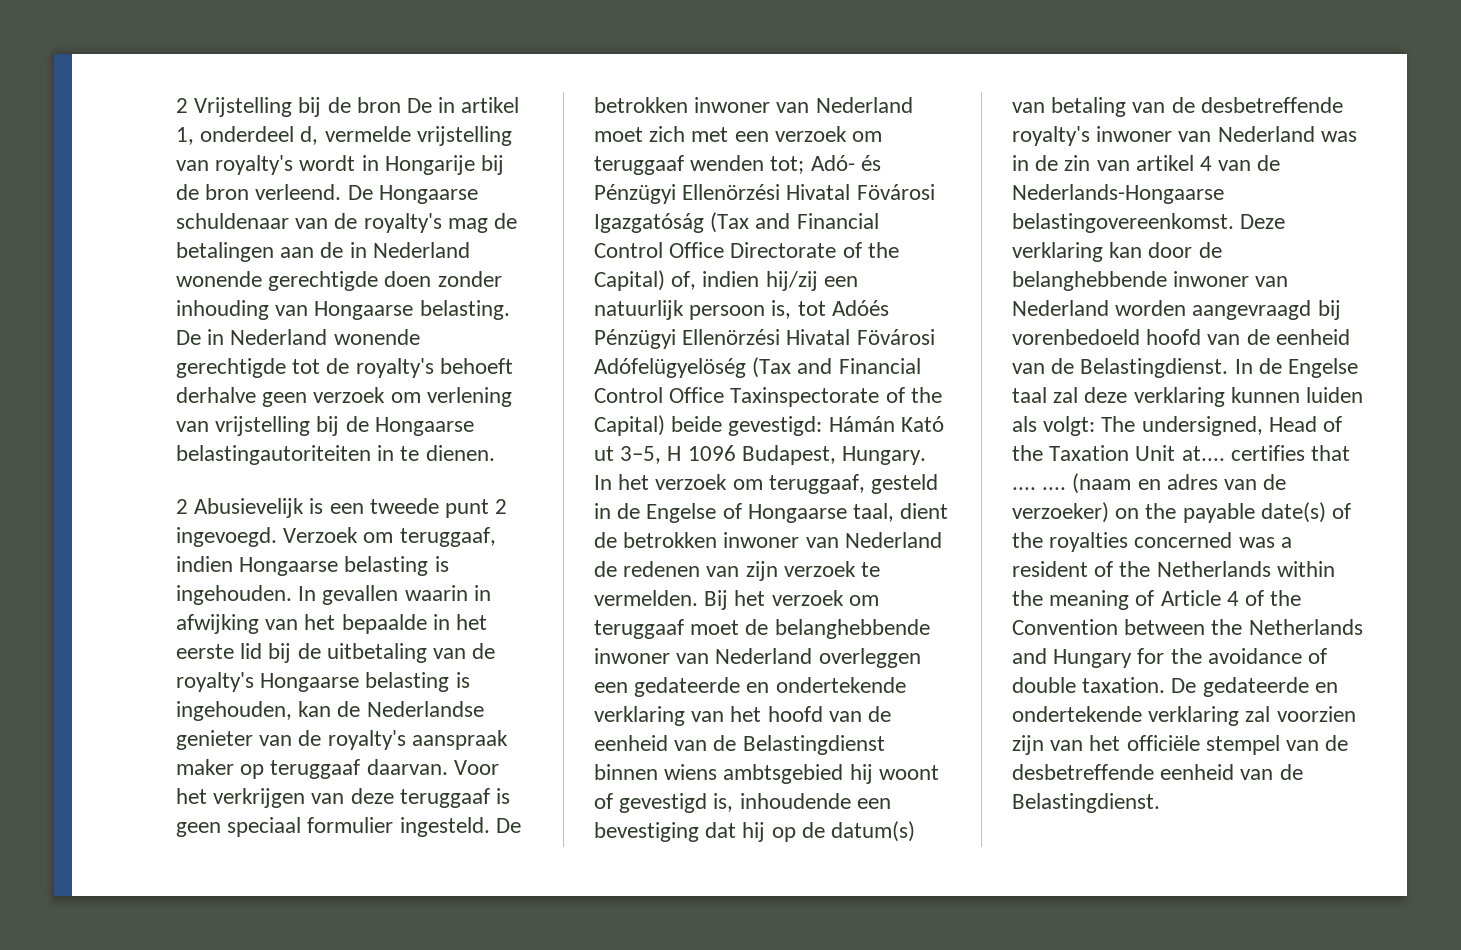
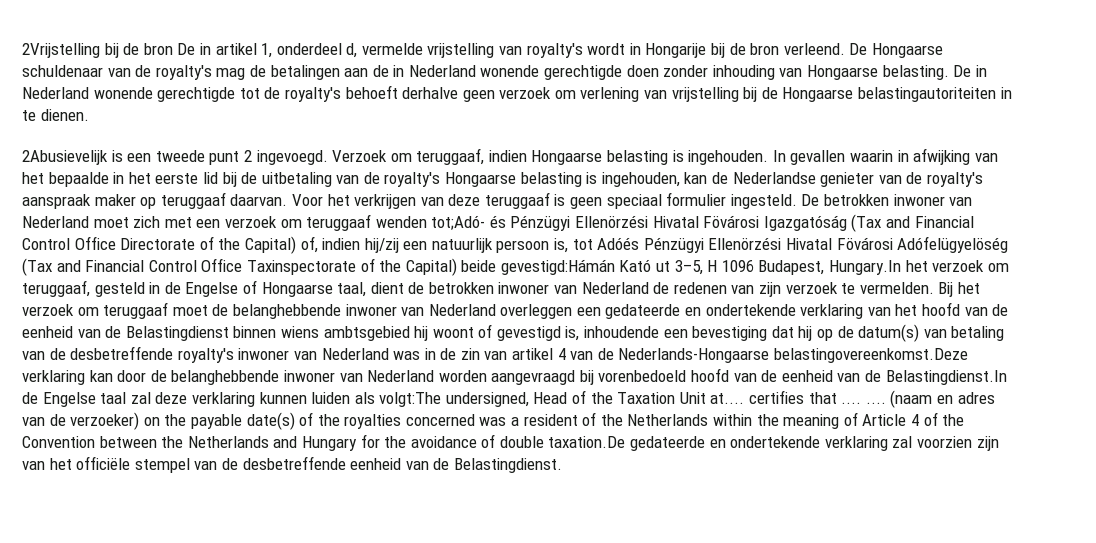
[176,97,293,117] 2 Vrijstelling -> [22,43,100,58] 2Vrijstelling
[176,498,305,518] 2 Abusievelijk -> [22,150,108,165] 2Abusievelijk
[770,155,855,174] tot; Adó- -> [431,215,486,230] tot;Adó-
[728,416,895,436] gevestigd: Hámán -> [500,259,615,275] gevestigd:Hámán
[842,446,927,465] [594,475,612,490] Hungary. In -> [829,260,902,275] Hungary.In
[1012,213,1286,233] belastingovereenkomst. Deze -> [774,348,969,363] belastingovereenkomst.Deze
[1080,358,1253,378] Belastingdienst. In -> [885,370,1007,385] Belastingdienst.In
[1043,416,1136,436] volgt: The -> [379,392,442,407] volgt:The
[1082,677,1197,693] taxation. De -> [548,436,626,448] taxation.De

